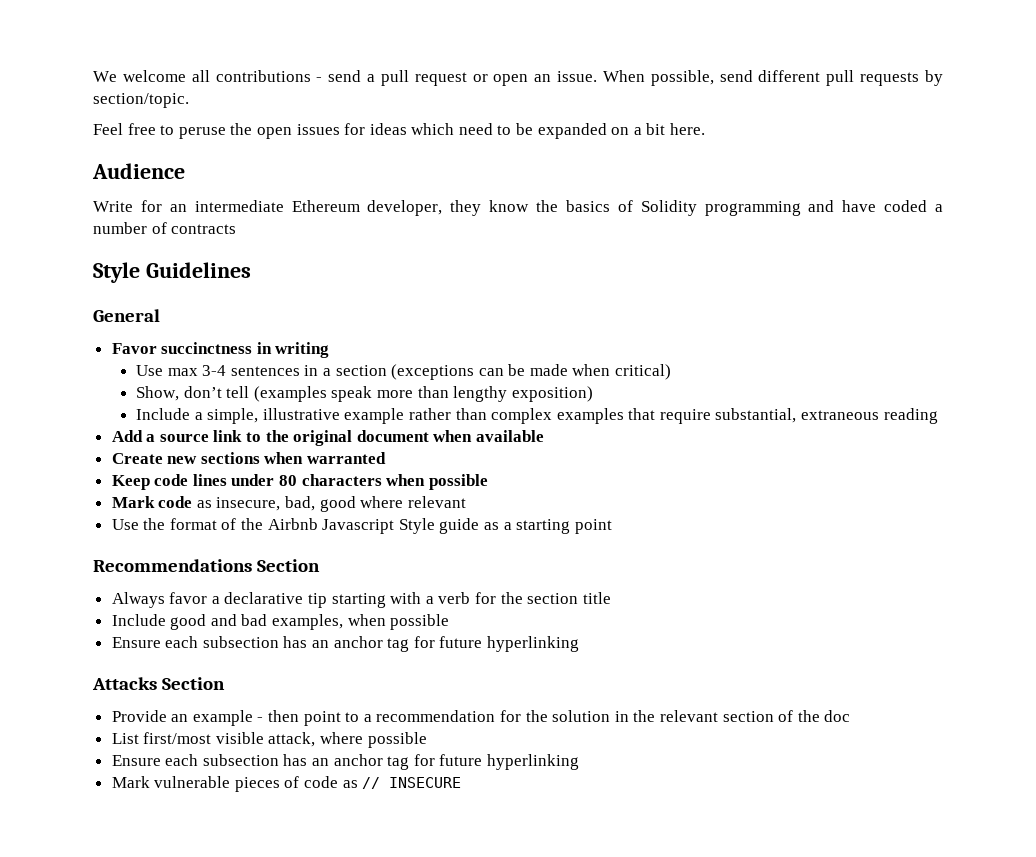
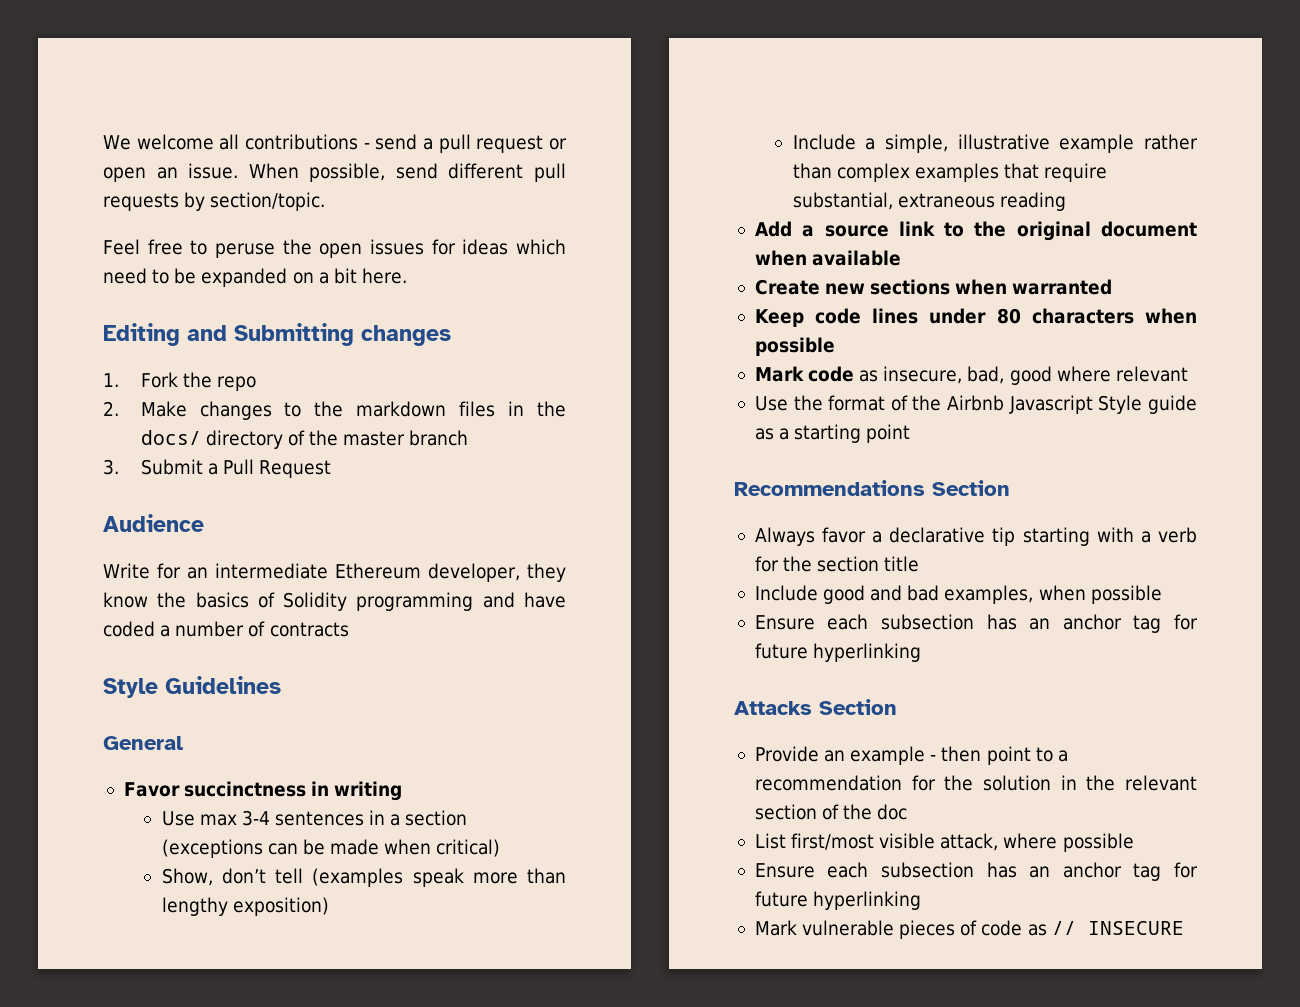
(706, 129) none -> [103,323,451,346] [103,372,256,391] [103,401,566,420] [140,430,469,449] [103,459,332,478] // Editing and Submitting changes // 1. Fork the repo // 2. Make changes to the markdown files in the docs/ directory of the master branch // 3. Submit a Pull Request

